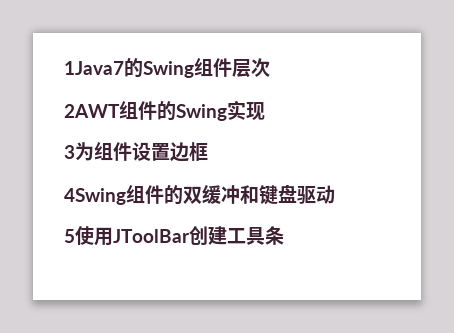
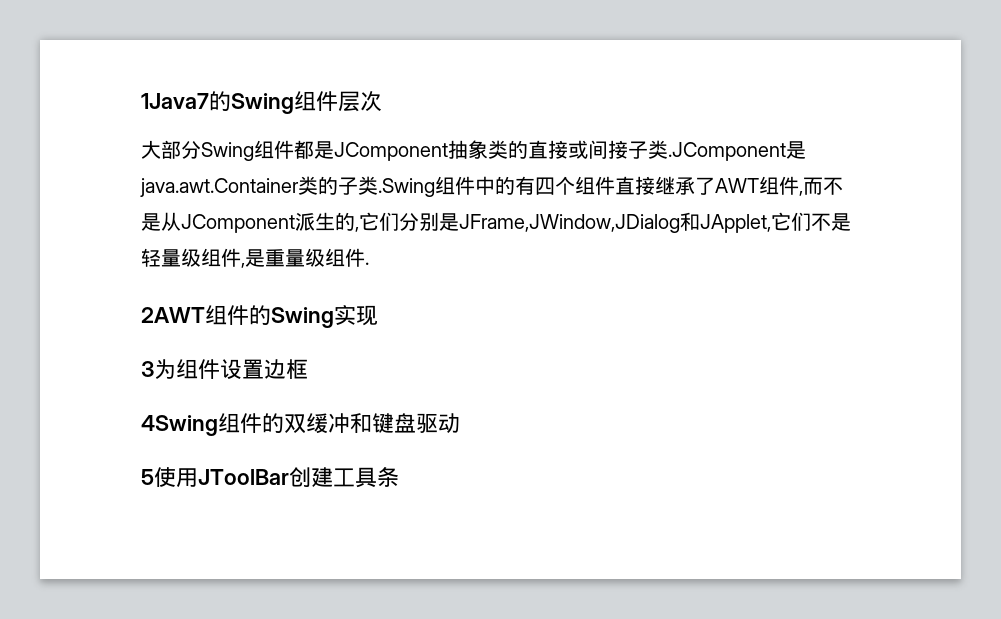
(270, 67) none -> [141,140,806,161] [140,176,843,197] [141,212,851,233] [141,248,369,268] // 大部分Swing组件都是JComponent抽象类的直接或间接子类.JComponent是java.awt.Container类的子类.Swing组件中的有四个组件直接继承了AWT组件,而不是从JComponent派生的,它们分别是JFrame,JWindow,JDialog和JApplet,它们不是轻量级组件,是重量级组件.

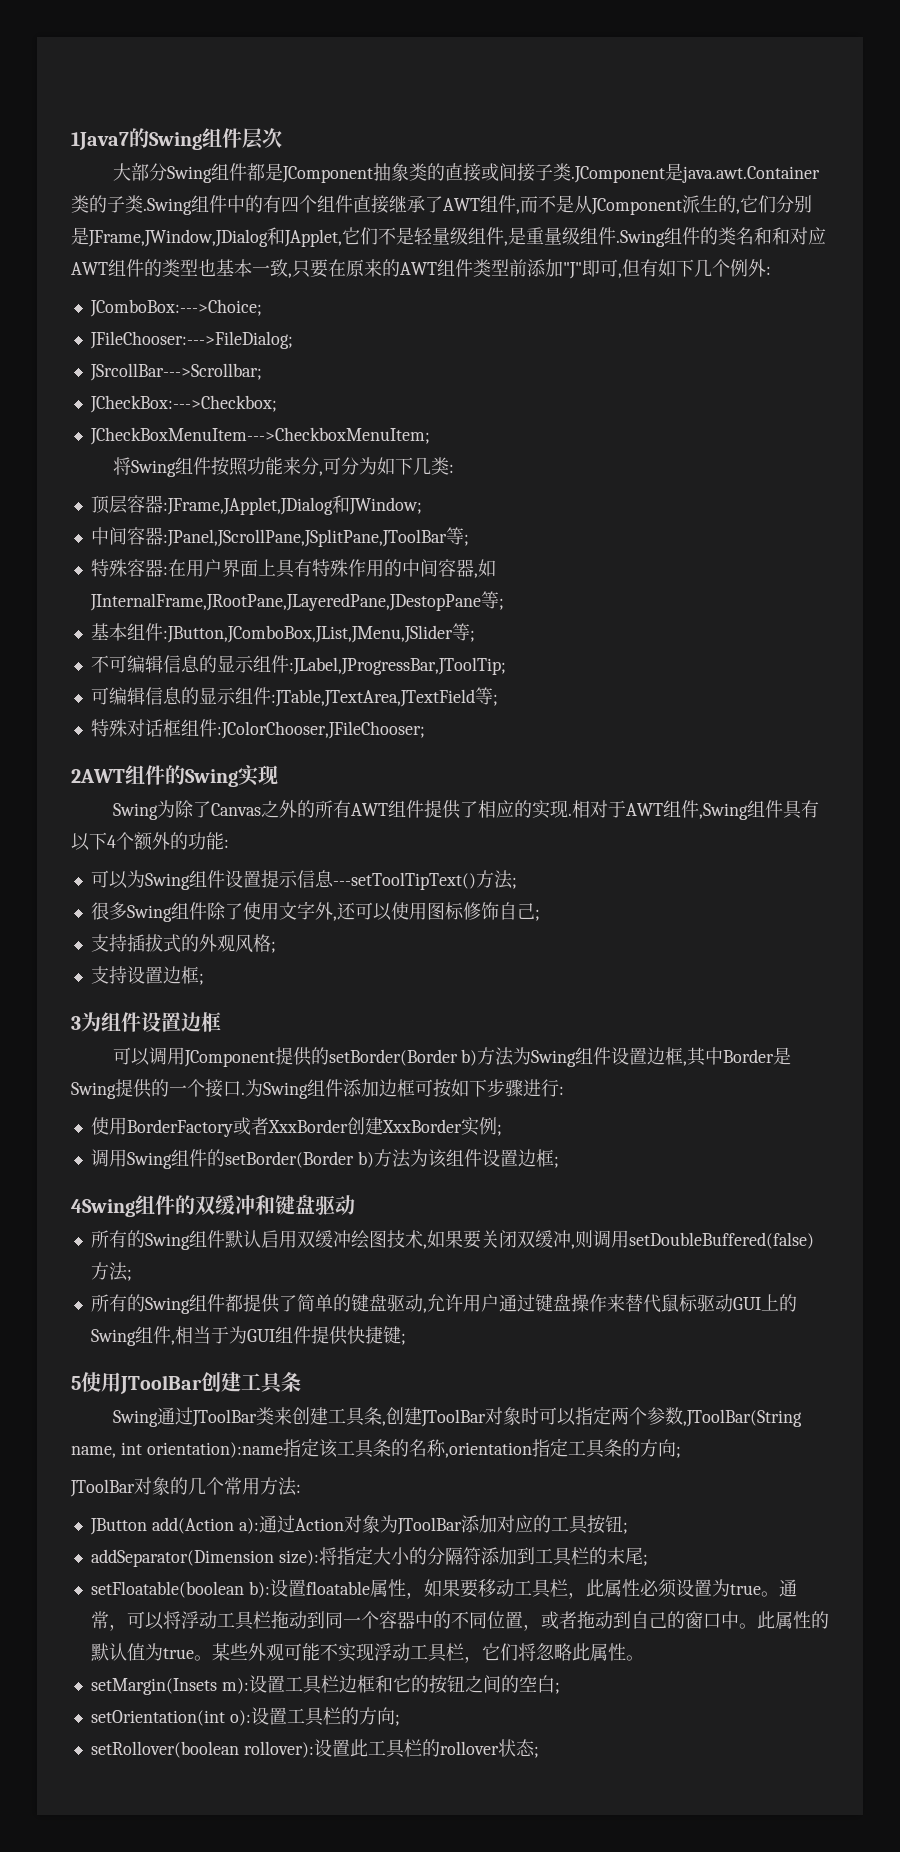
[365,262,369,265] . -> [616,227,826,247] [71,259,771,279] [89,299,262,317] [89,331,293,349] [89,363,262,381] [89,395,277,413] [89,427,430,445] [112,457,454,477] [90,495,422,515] [90,527,469,547] [90,559,496,578] [89,591,504,611] [90,623,475,643] [90,655,506,675] [90,687,498,707] [90,719,425,739] .Swing组件的类名和和对应AWT组件的类型也基本一致,只要在原来的AWT组件类型前添加"J"即可,但有如下几个例外: // JComboBox:--->Choice; // JFileChooser:--->FileDialog; // JSrcollBar--->Scrollbar; // JCheckBox:--->Checkbox; // JCheckBoxMenuItem--->CheckboxMenuItem; // 将Swing组件按照功能来分,可分为如下几类: // 顶层容器:JFrame,JApplet,JDialog和JWindow; // 中间容器:JPanel,JScrollPane,JSplitPane,JToolBar等; // 特殊容器:在用户界面上具有特殊作用的中间容器,如JInternalFrame,JRootPane,JLayeredPane,JDestopPane等; // 基本组件:JButton,JComboBox,JList,JMenu,JSlider等; // 不可编辑信息的显示组件:JLabel,JProgressBar,JToolTip; // 可编辑信息的显示组件:JTable,JTextArea,JTextField等; // 特殊对话框组件:JColorChooser,JFileChooser;
(378, 315) none -> [112,800,819,820] [71,832,229,851] [90,870,517,890] [90,901,540,922] [90,934,276,953] [90,966,204,985] // Swing为除了Canvas之外的所有AWT组件提供了相应的实现.相对于AWT组件,Swing组件具有以下4个额外的功能: // 可以为Swing组件设置提示信息---setToolTipText()方法; // 很多Swing组件除了使用文字外,还可以使用图标修饰自己; // 支持插拔式的外观风格; // 支持设置边框;
(308, 369) none -> [112,1047,792,1067] [71,1079,564,1099] [90,1117,502,1137] [90,1149,559,1169] // 可以调用JComponent提供的setBorder(Border b)方法为Swing组件设置边框,其中Border是Swing提供的一个接口.为Swing组件添加边框可按如下步骤进行: // 使用BorderFactory或者XxxBorder创建XxxBorder实例; // 调用Swing组件的setBorder(Border b)方法为该组件设置边框;
(460, 423) none -> [90,1230,814,1250] [90,1262,132,1281] [90,1294,797,1314] [90,1326,406,1346] // 所有的Swing组件默认启用双缓冲绘图技术,如果要关闭双缓冲,则调用setDoubleBuffered(false)方法; // 所有的Swing组件都提供了简单的键盘驱动,允许用户通过键盘操作来替代鼠标驱动GUI上的Swing组件,相当于为GUI组件提供快捷键;
(399, 477) none -> [112,1406,802,1427] [71,1438,681,1458] [70,1477,301,1497] [89,1515,628,1535] [90,1546,648,1567] [90,1579,797,1599] [90,1611,829,1631] [90,1643,644,1663] [90,1675,560,1695] [90,1707,400,1726] [90,1739,539,1758] // Swing通过JToolBar类来创建工具条,创建JToolBar对象时可以指定两个参数,JToolBar(String name, int orientation):name指定该工具条的名称,orientation指定工具条的方向; // JToolBar对象的几个常用方法: // JButton add(Action a):通过Action对象为JToolBar添加对应的工具按钮; // addSeparator(Dimension size):将指定大小的分隔符添加到工具栏的末尾; // setFloatable(boolean b):设置floatable属性，如果要移动工具栏，此属性必须设置为true。通常，可以将浮动工具栏拖动到同一个容器中的不同位置，或者拖动到自己的窗口中。此属性的默认值为true。某些外观可能不实现浮动工具栏，它们将忽略此属性。 // setMargin(Insets m):设置工具栏边框和它的按钮之间的空白; // setOrientation(int o):设置工具栏的方向; // setRollover(boolean rollover):设置此工具栏的rollover状态;

